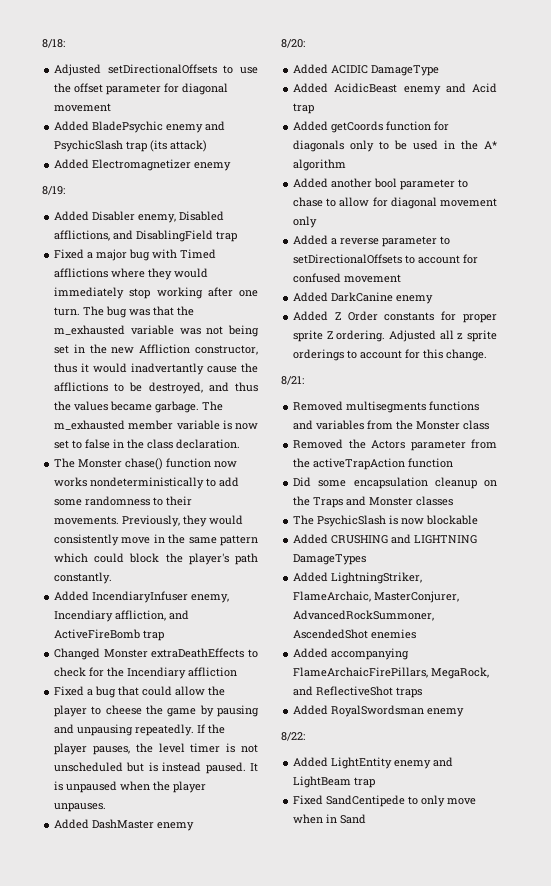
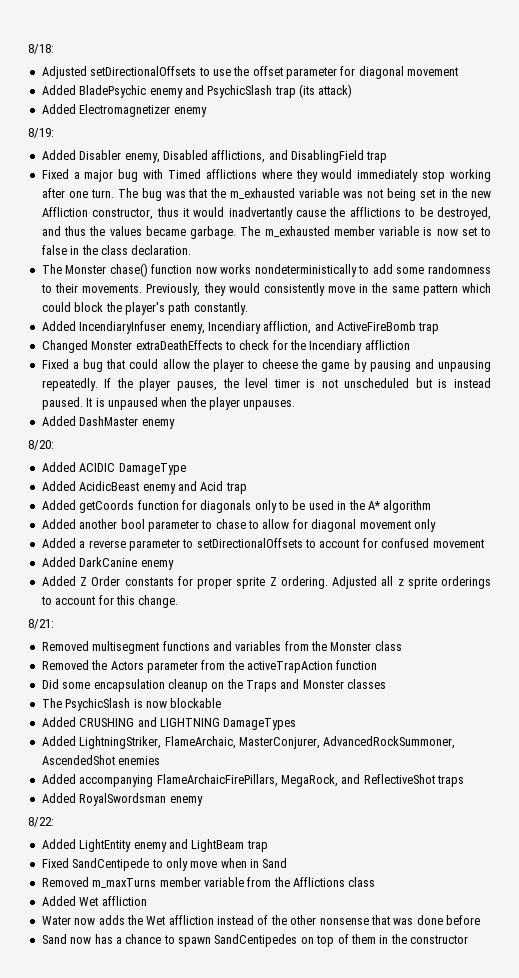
[346,401,427,413] multisegments -> [92,641,160,654] multisegment
(367, 819) none -> [41,877,376,888] [41,896,147,906] [41,915,480,925] [41,934,468,947] // Removed m_maxTurns member variable from the Afflictions class // Added Wet affliction // Water now adds the Wet affliction instead of the other nonsense that was done before // Sand now has a chance to spawn SandCentipedes on top of them in the constructor

